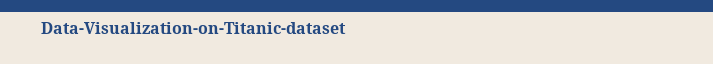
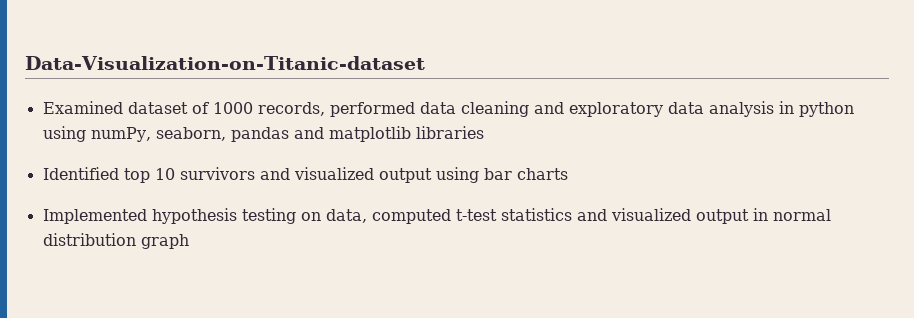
(346, 28) none -> [42,101,854,117] [42,126,484,142] [42,167,568,183] [42,208,831,224] [42,233,189,249] // Examined dataset of 1000 records, performed data cleaning and exploratory data analysis in python using numPy, seaborn, pandas and matplotlib libraries // Identified top 10 survivors and visualized output using bar charts // Implemented hypothesis testing on data, computed t-test statistics and visualized output in normal distribution graph

